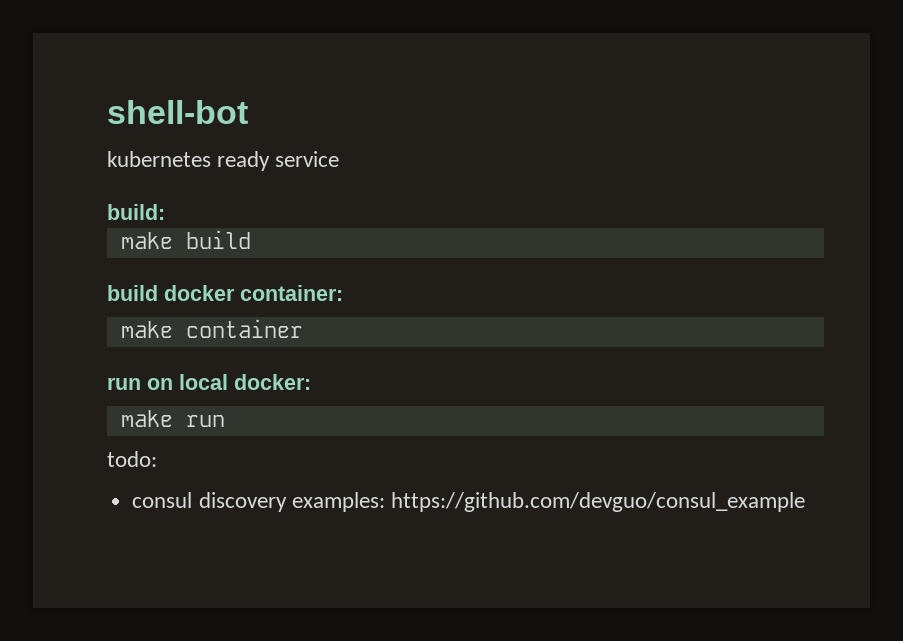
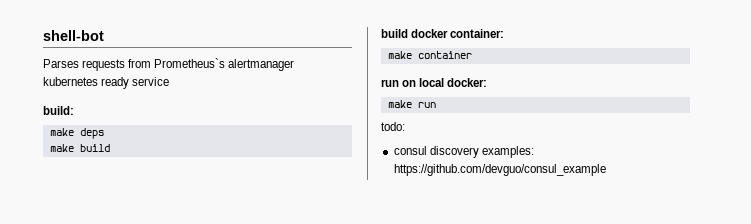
(248, 112) none -> [43,58,295,71] Parses requests from Prometheus`s alertmanager
(165, 212) none -> [49,128,104,139] // make deps

